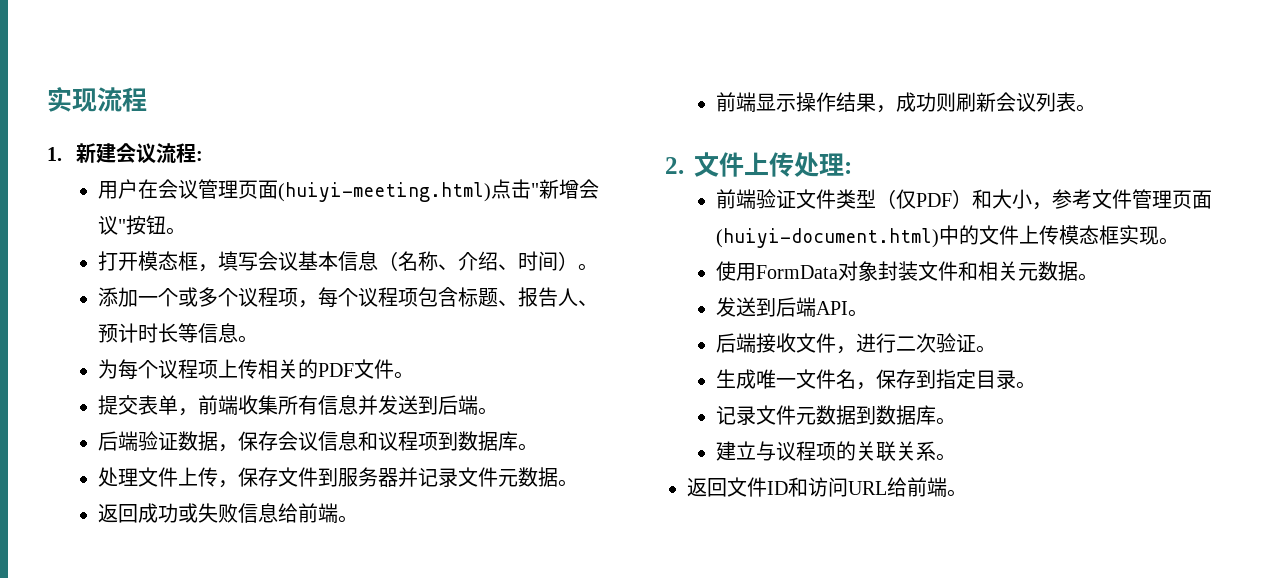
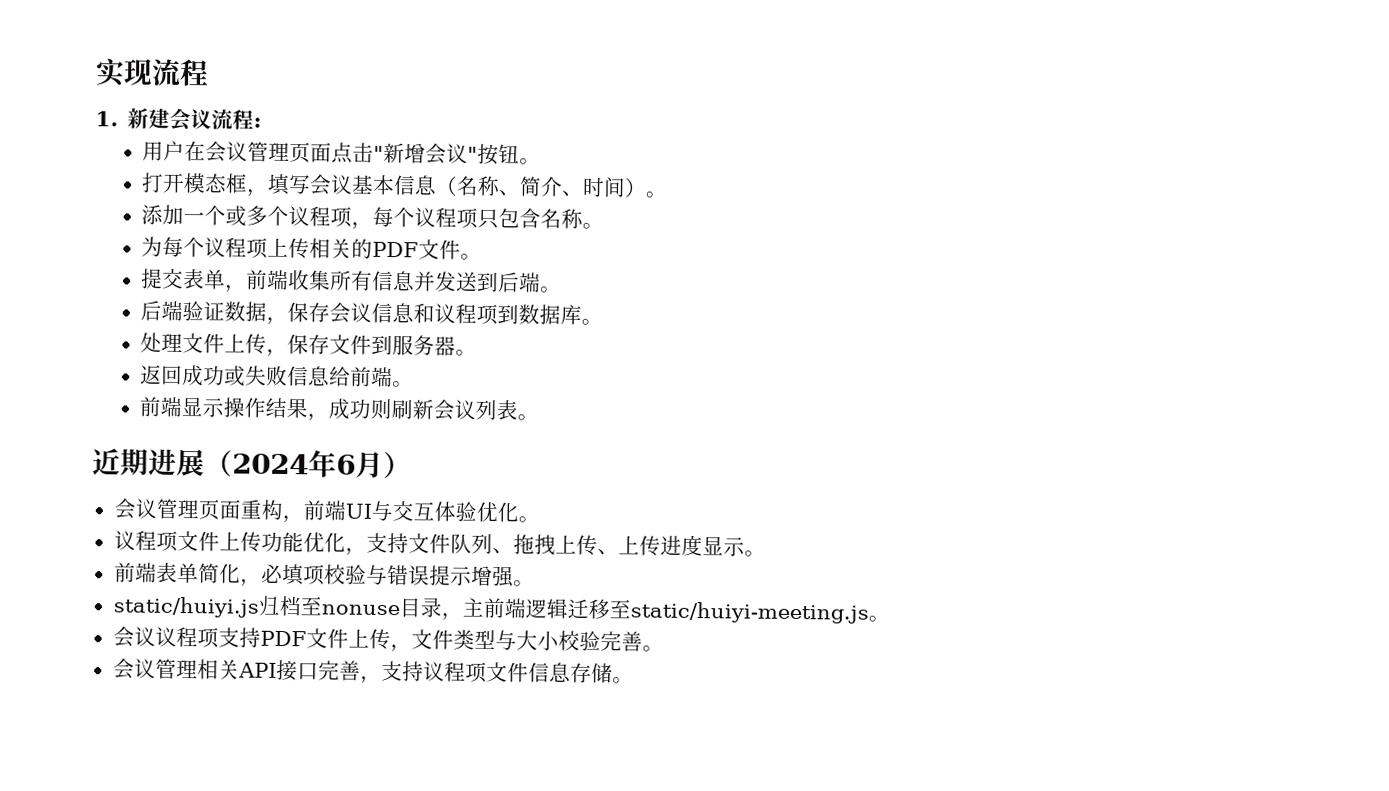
[277,182,491,202] (huiyi-meeting.html) -> (333, 152) none
[457,251,498,271] 介绍 -> [519,176,564,197] 简介
[417,287,598,307] [97,323,238,343] 包含标题、报告人、预计时长等信息 -> [477,208,584,230] 只包含名称
[397,467,558,487] 并记录文件元数据 -> (457, 346) none
[665,152,852,177] [715,189,1212,210] [715,225,1179,248] [715,261,1098,281] [715,297,868,317] [715,333,996,354] [715,369,1036,390] [715,405,956,425] [715,441,956,462] [687,477,947,497] 2.文件上传处理: // 前端验证文件类型（仅PDF）和大小，参考文件管理页面(huiyi-document.html)中的文件上传模态框实现。 // 使用FormData对象封装文件和相关元数据。 // 发送到后端API。 // 后端接收文件，进行二次验证。 // 生成唯一文件名，保存到指定目录。 // 记录文件元数据到数据库。 // 建立与议程项的关联关系。 // 返回文件ID和访问URL给前端 -> [92,448,412,479] [113,498,540,524] [113,530,766,557] [113,562,535,588] [112,595,890,624] [112,626,664,653] [112,658,613,684] 近期进展（2024年6月） // 会议管理页面重构，前端UI与交互体验优化。 // 议程项文件上传功能优化，支持文件队列、拖拽上传、上传进度显示。 // 前端表单简化，必填项校验与错误提示增强。 // static/huiyi.js归档至nonuse目录，主前端逻辑迁移至static/huiyi-meeting.js。 // 会议议程项支持PDF文件上传，文件类型与大小校验完善。 // 会议管理相关API接口完善，支持议程项文件信息存储

